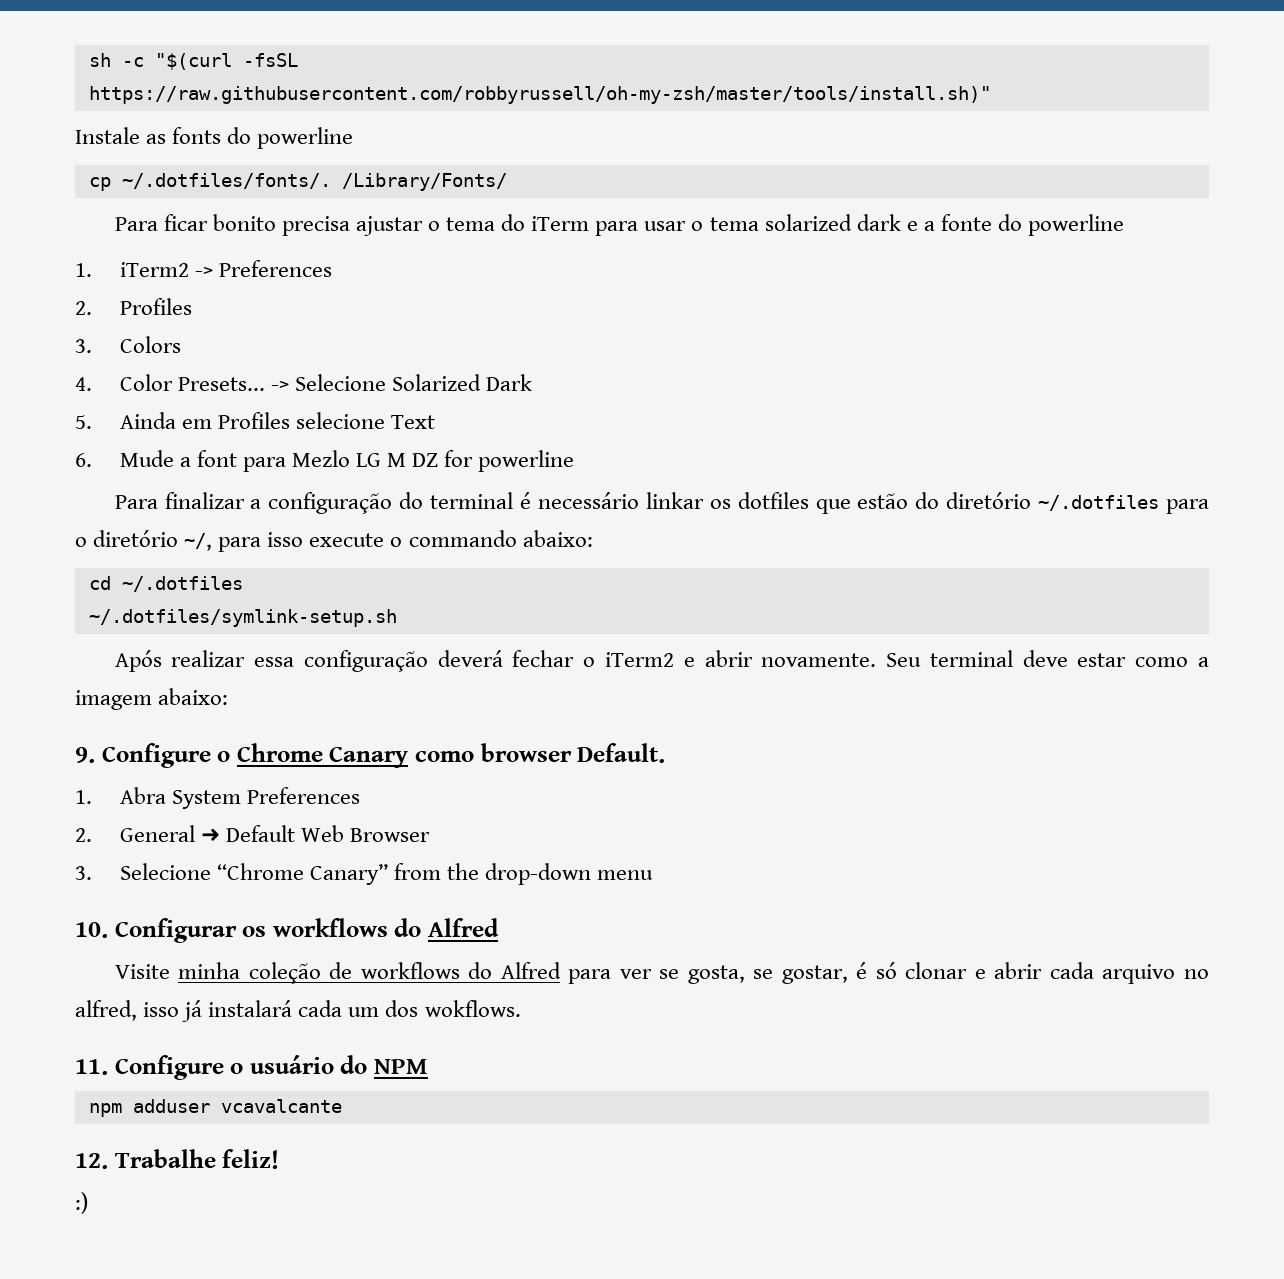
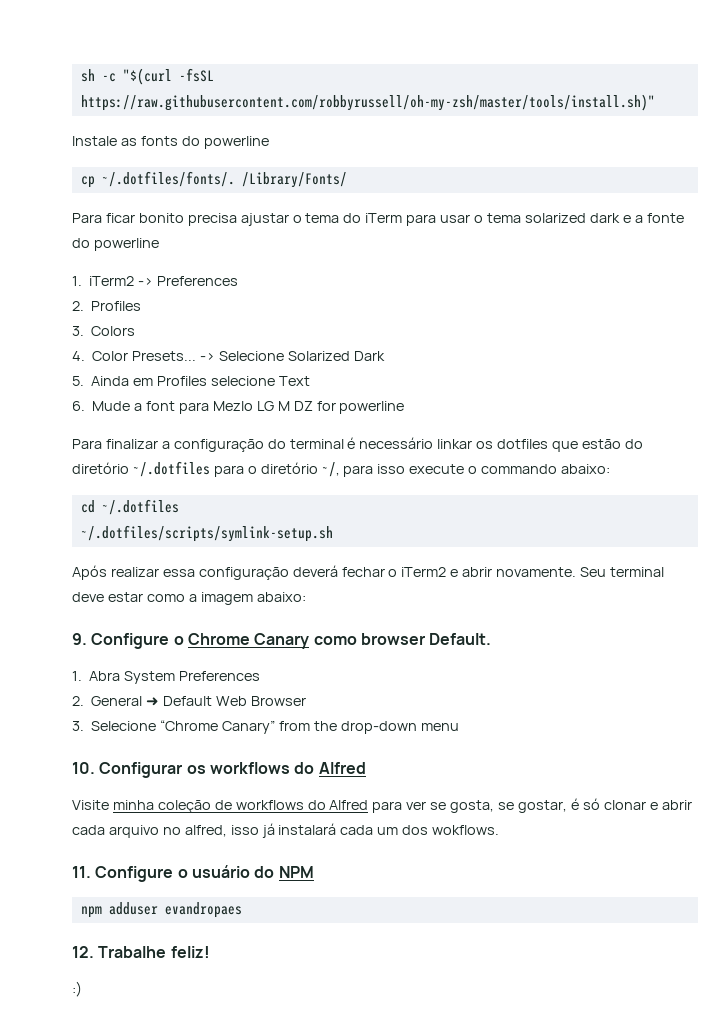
[88,609,397,627] ~/.dotfiles/symlink-setup.sh -> [80,525,333,542] ~/.dotfiles/scripts/symlink-setup.sh
[220,1099,342,1113] vcavalcante -> [164,902,242,918] evandropaes

